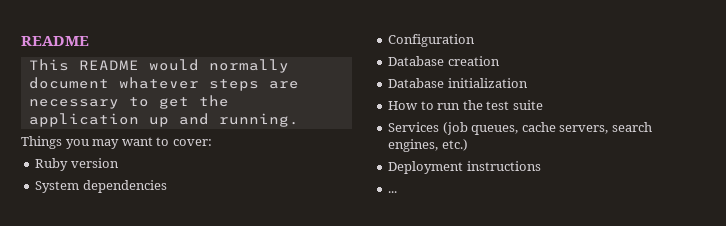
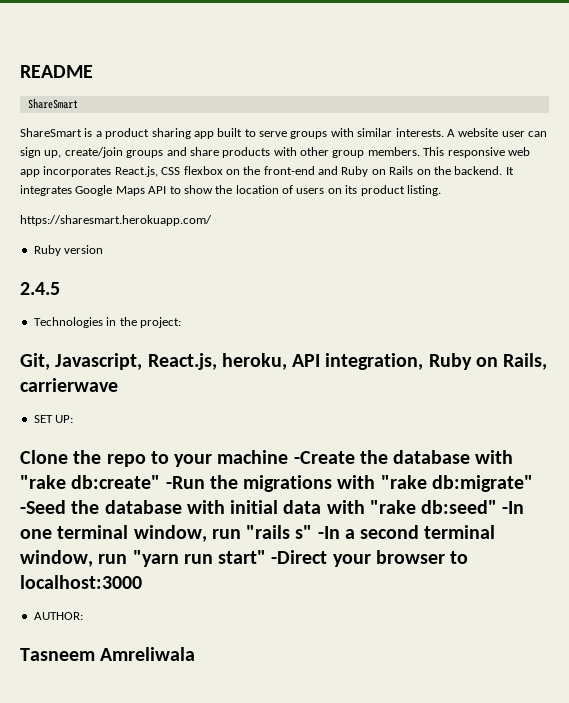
[28,59,289,73] [28,77,299,91] [28,95,229,109] [28,113,299,127] [21,136,212,149] [35,158,119,171] [35,180,167,193] [388,34,476,47] [388,56,500,66] [388,78,528,88] [388,100,543,110] [388,122,652,135] [388,139,468,152] [388,161,541,174] [388,191,398,193] This README would normally document whatever steps are necessary to get the application up and running. // Things you may want to cover: // Ruby version // System dependencies // Configuration // Database creation // Database initialization // How to run the test suite // Services (job queues, cache servers, search engines, etc.) // Deployment instructions // ... -> [27,98,78,109] [20,128,547,139] [20,147,530,158] [20,166,514,177] [20,185,441,196] [20,215,212,226] [33,245,104,256] [20,282,60,295] [33,317,181,328] [20,353,548,370] [20,378,118,392] [33,415,74,423] [20,450,514,467] [20,475,533,492] [20,500,525,514] [20,525,496,542] [20,550,469,567] [20,575,142,589] [33,612,83,620] [20,647,196,661] ShareSmart // ShareSmart is a product sharing app built to serve groups with similar interests. A website user can sign up, create/join groups and share products with other group members. This responsive web app incorporates React.js, CSS flexbox on the front-end and Ruby on Rails on the backend. It integrates Google Maps API to show the location of users on its product listing. // https://sharesmart.herokuapp.com/ // Ruby version // 2.4.5 // Technologies in the project: // Git, Javascript, React.js, heroku, API integration, Ruby on Rails, carrierwave // SET UP: // Clone the repo to your machine -Create the database with "rake db:create" -Run the migrations with "rake db:migrate" -Seed the database with initial data with "rake db:seed" -In one terminal window, run "rails s" -In a second terminal window, run "yarn run start" -Direct your browser to localhost:3000 // AUTHOR: // Tasneem Amreliwala

